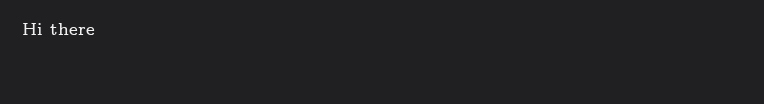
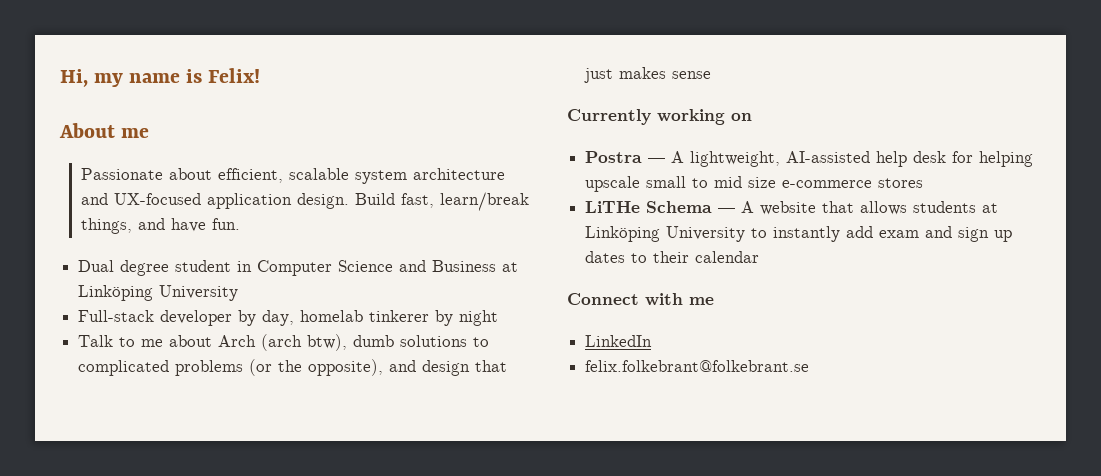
[22,23,95,35] Hi there -> [60,68,261,87] [59,123,150,138] [80,168,505,184] [80,192,529,211] [80,218,240,234] [78,260,519,276] [78,285,239,301] [78,310,499,326] [78,334,490,351] [78,359,508,376] [584,67,712,83] [567,109,752,125] [585,151,1034,167] [585,176,924,192] [585,201,999,215] [585,226,1013,242] [585,251,760,263] [567,293,714,306] [585,335,653,347] [585,360,810,372] Hi, my name is Felix! // About me // Passionate about efficient, scalable system architecture and UX-focused application design. Build fast, learn/break things, and have fun. // Dual degree student in Computer Science and Business at Linköping University // Full-stack developer by day, homelab tinkerer by night // Talk to me about Arch (arch btw), dumb solutions to complicated problems (or the opposite), and design that just makes sense // Currently working on // Postra — A lightweight, AI-assisted help desk for helping upscale small to mid size e-commerce stores // LiTHe Schema — A website that allows students at Linköping University to instantly add exam and sign up dates to their calendar // Connect with me // LinkedIn // felix.folkebrant@folkebrant.se

